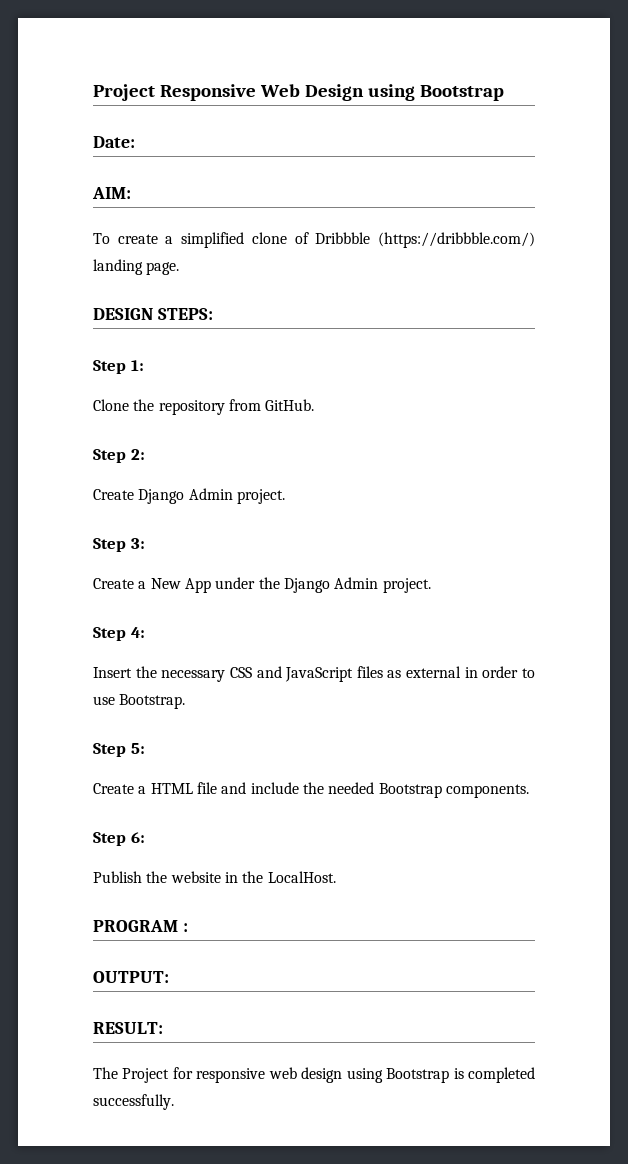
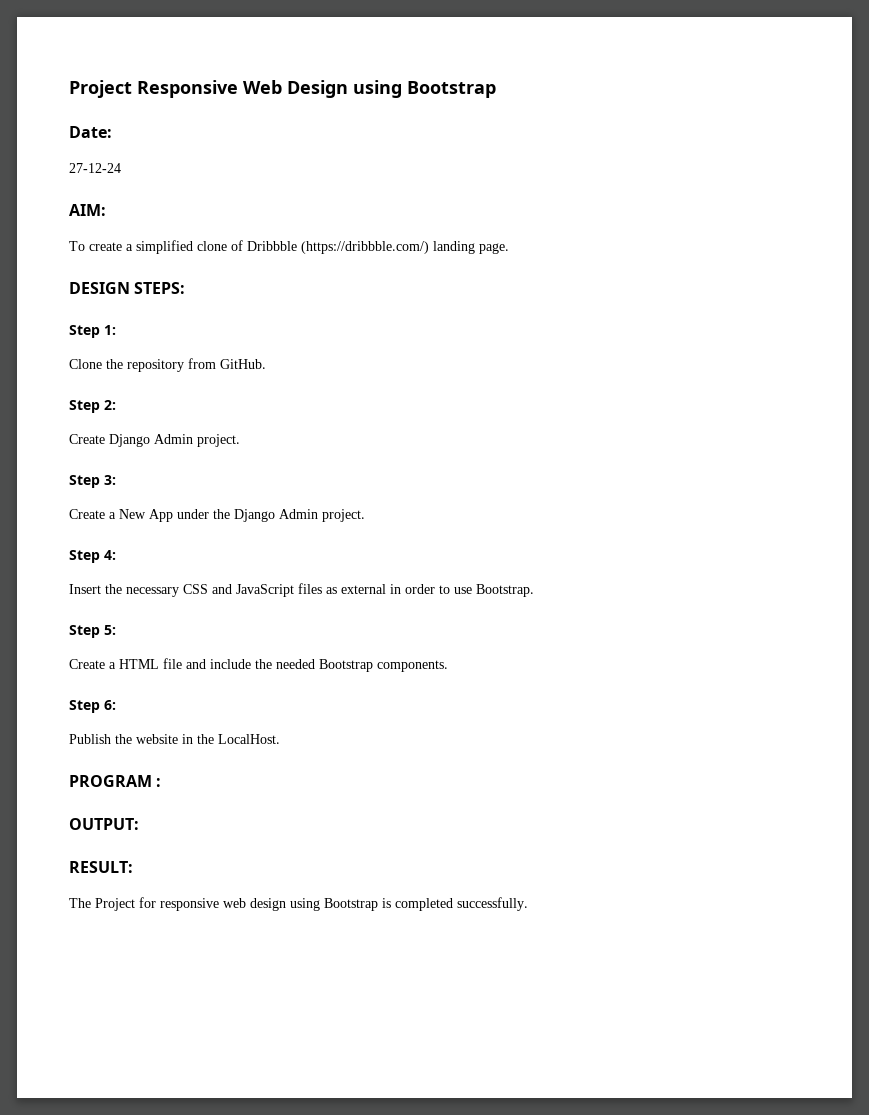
(135, 142) none -> [69,163,121,173] // 27-12-24

